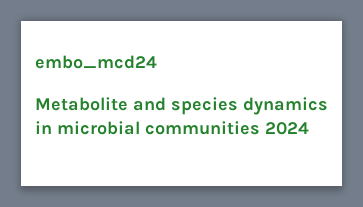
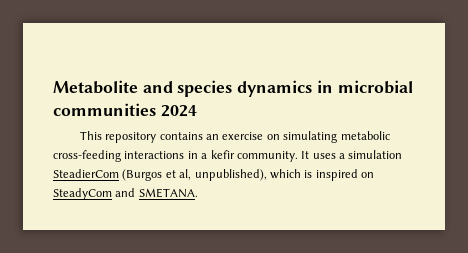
[35,55,157,69] embo_mcd24 // -> (53, 87) none
(309, 128) none -> [79,131,390,143] [53,150,403,162] [53,169,374,181] [53,188,198,200] // This repository contains an exercise on simulating metabolic cross-feeding interactions in a kefir community. It uses a simulation SteadierCom (Burgos et al, unpublished), which is inspired on SteadyCom and SMETANA.

